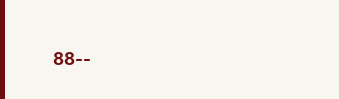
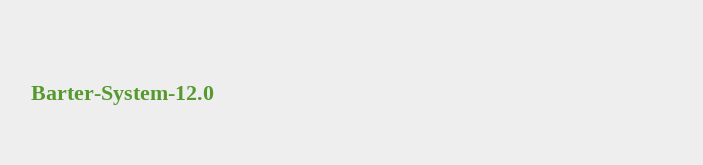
[53,52,91,65] 88-- -> [31,86,214,105] Barter-System-12.0

